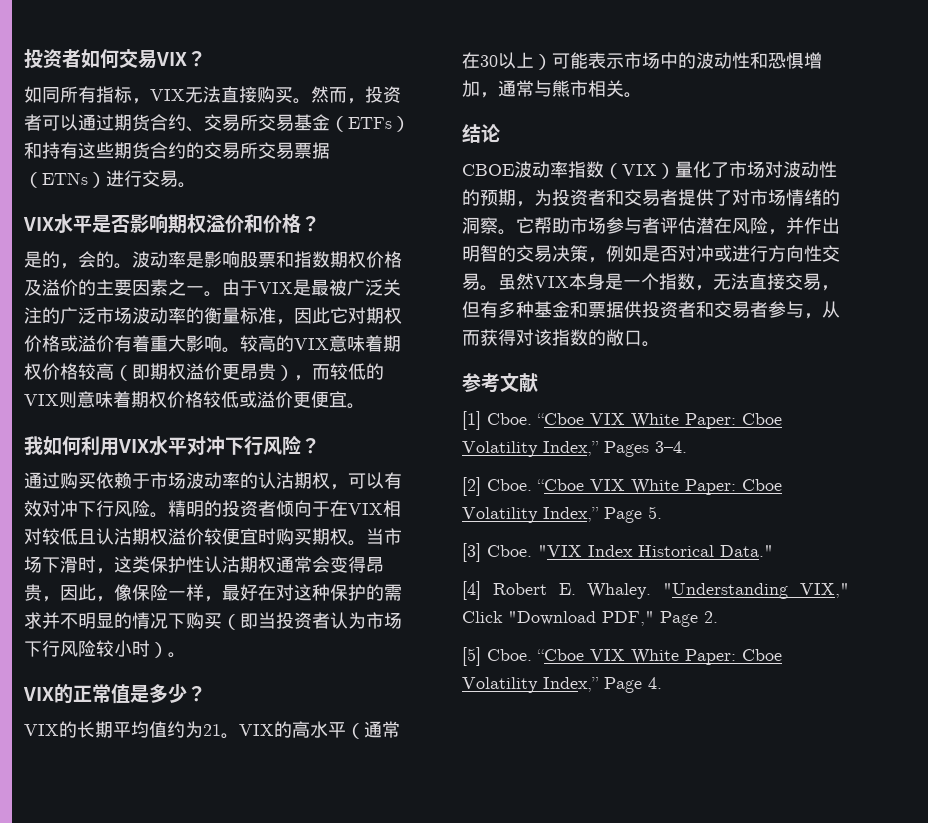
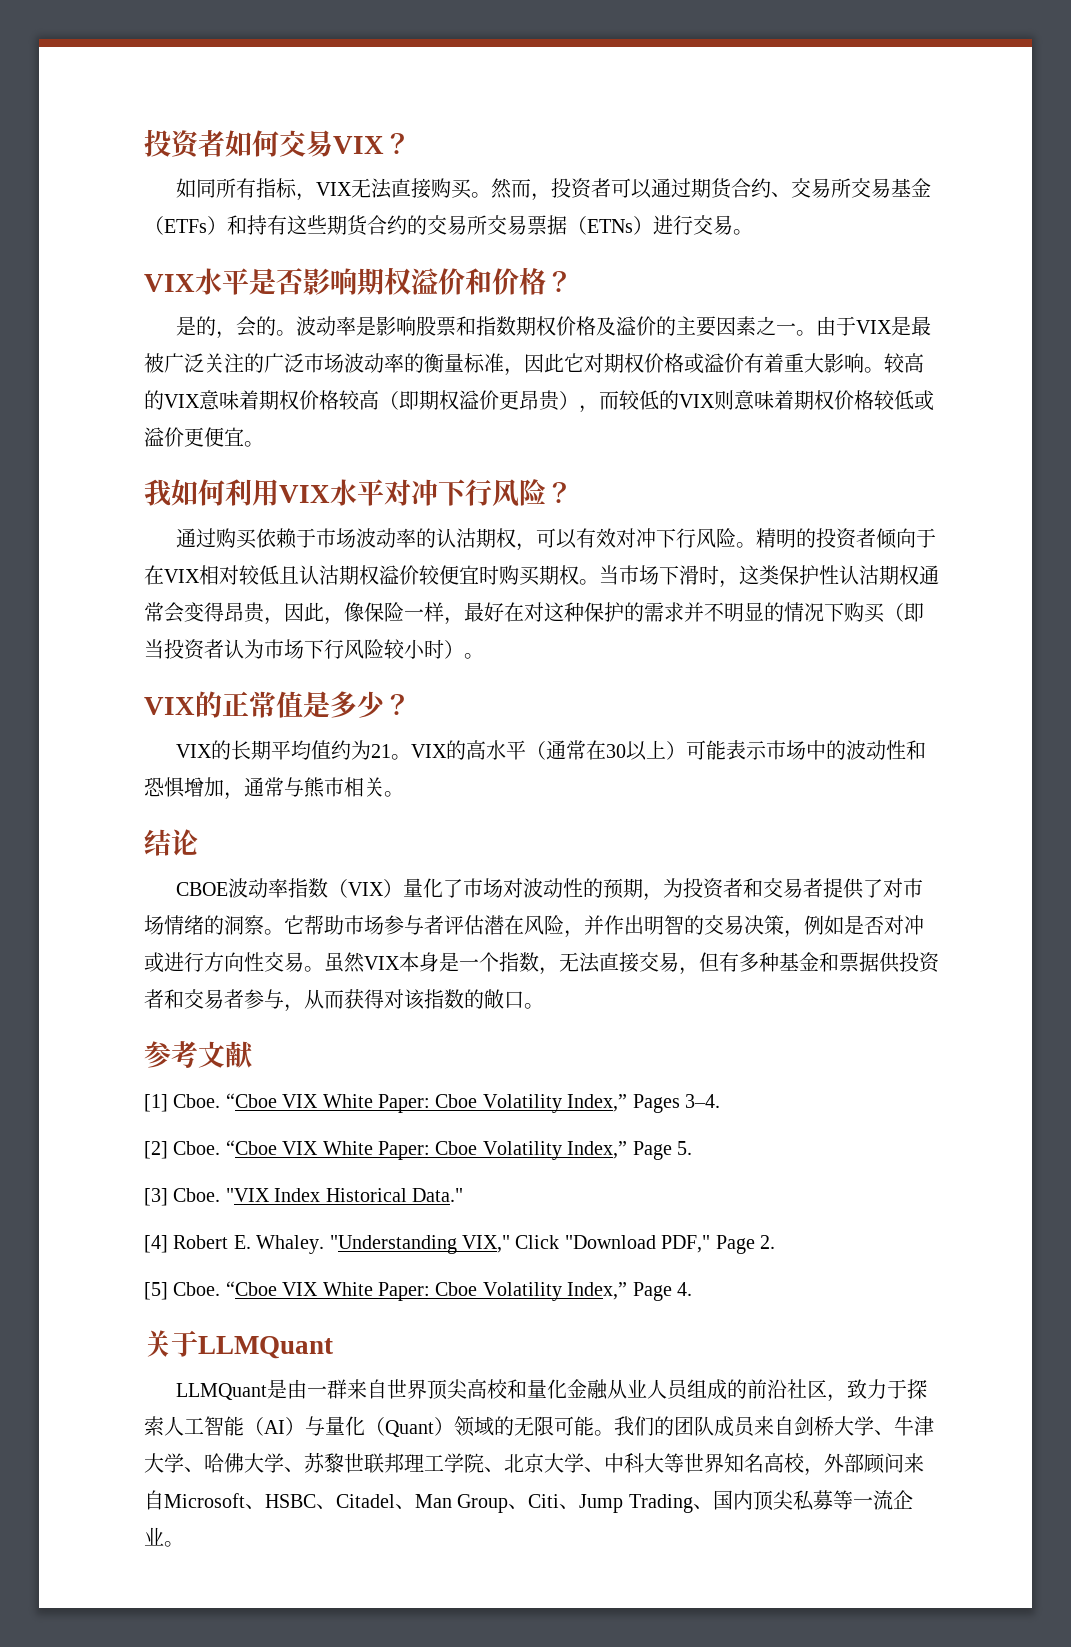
(662, 683) none -> [144,1330,333,1359] [176,1379,928,1402] [144,1416,934,1437] [144,1452,924,1476] [144,1490,913,1513] [144,1527,184,1547] // 关于LLMQuant // LLMQuant是由一群来自世界顶尖高校和量化金融从业人员组成的前沿社区，致力于探索人工智能（AI）与量化（Quant）领域的无限可能。我们的团队成员来自剑桥大学、牛津大学、哈佛大学、苏黎世联邦理工学院、北京大学、中科大等世界知名高校，外部顾问来自Microsoft、HSBC、Citadel、Man Group、Citi、Jump Trading、国内顶尖私募等一流企业。

